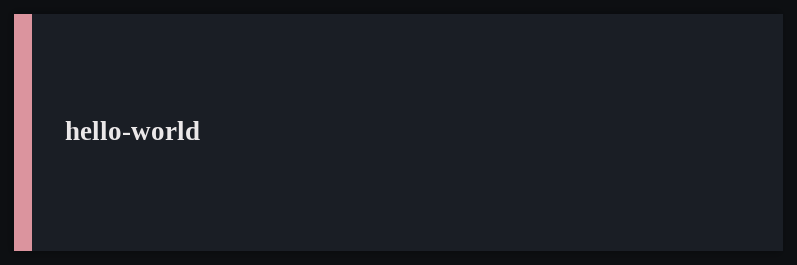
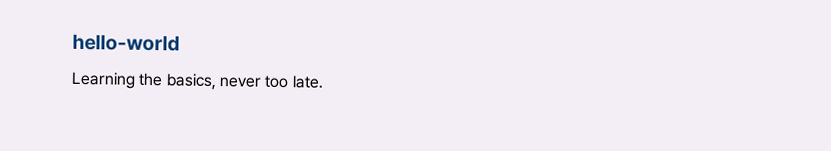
(200, 130) none -> [71,71,323,91] // Learning the basics, never too late.

